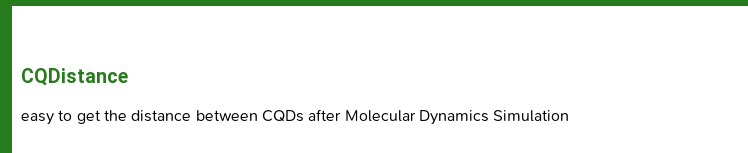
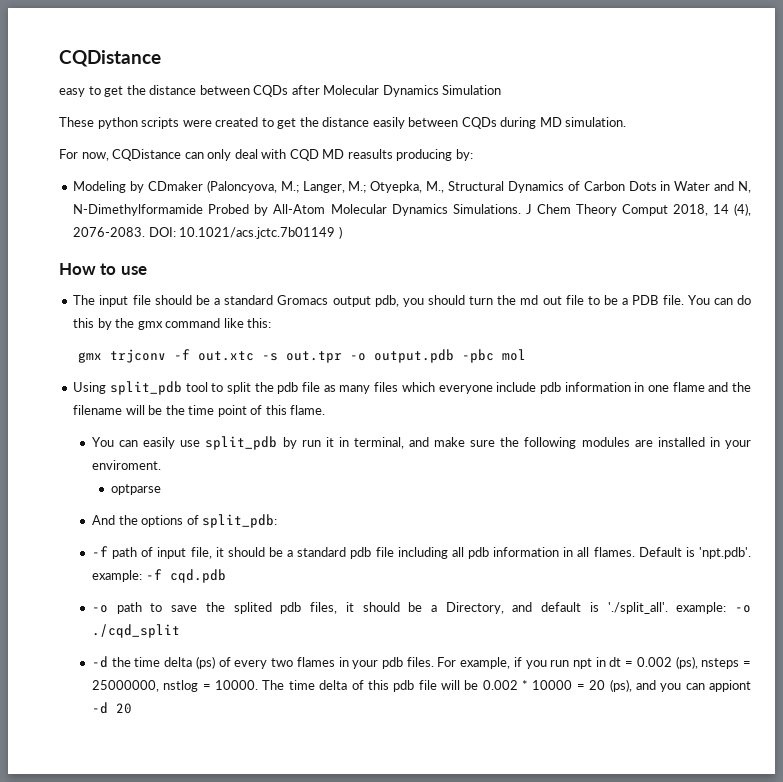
(570, 116) none -> [59,117,627,129] [59,149,473,161] [73,180,752,193] [73,203,752,216] [73,226,342,239] [59,263,147,275] [73,295,752,307] [73,318,272,330] [77,349,526,363] [73,381,751,395] [73,405,326,417] [92,436,751,450] [92,460,162,470] [110,484,161,495] [92,514,278,528] [92,546,752,559] [92,569,226,583] [92,602,751,614] [92,624,181,638] [92,656,752,669] [92,679,751,692] [92,702,133,714] // These python scripts were created to get the distance easily between CQDs during MD simulation. // For now, CQDistance can only deal with CQD MD reasults producing by: // Modeling by CDmaker (Paloncyova, M.; Langer, M.; Otyepka, M., Structural Dynamics of Carbon Dots in Water and N, N-Dimethylformamide Probed by All-Atom Molecular Dynamics Simulations. J Chem Theory Comput 2018, 14 (4), 2076-2083. DOI: 10.1021/acs.jctc.7b01149 ) // How to use // The input file should be a standard Gromacs output pdb, you should turn the md out file to be a PDB file. You can do this by the gmx command like this: // gmx trjconv -f out.xtc -s out.tpr -o output.pdb -pbc mol // Using split_pdb tool to split the pdb file as many files which everyone include pdb information in one flame and the filename will be the time point of this flame. // You can easily use split_pdb by run it in terminal, and make sure the following modules are installed in your enviroment. // optparse // And the options of split_pdb: // -f path of input file, it should be a standard pdb file including all pdb information in all flames. Default is 'npt.pdb'. example: -f cqd.pdb // -o path to save the splited pdb files, it should be a Directory, and default is './split_all'. example: -o ./cqd_split // -d the time delta (ps) of every two flames in your pdb files. For example, if you run npt in dt = 0.002 (ps), nsteps = 25000000, nstlog = 10000. The time delta of this pdb file will be 0.002 * 10000 = 20 (ps), and you can appiont -d 20

